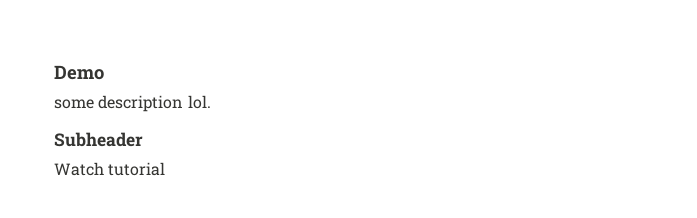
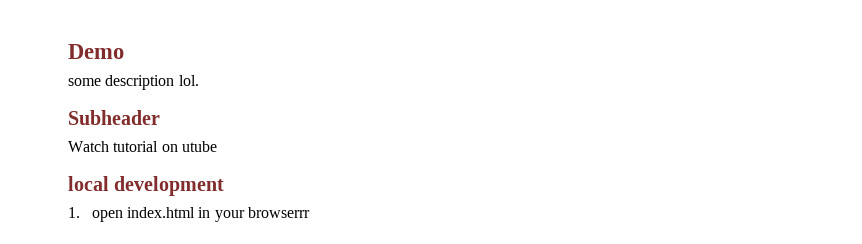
(166, 169) none -> [161,141,217,152] [68,176,225,196] [68,207,311,222] on utube // local development // 1. open index.html in your browserrr

